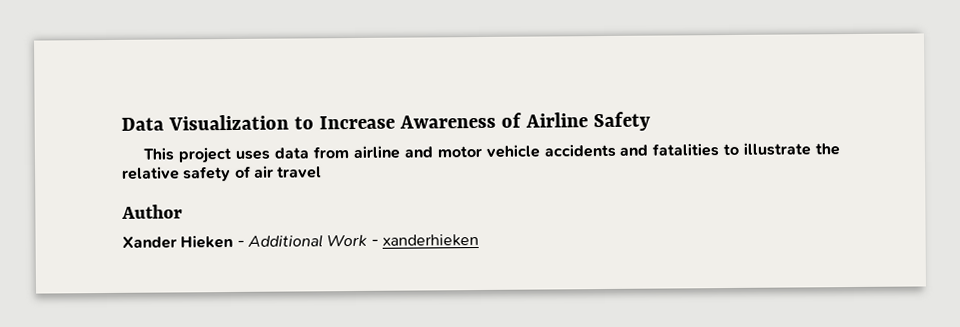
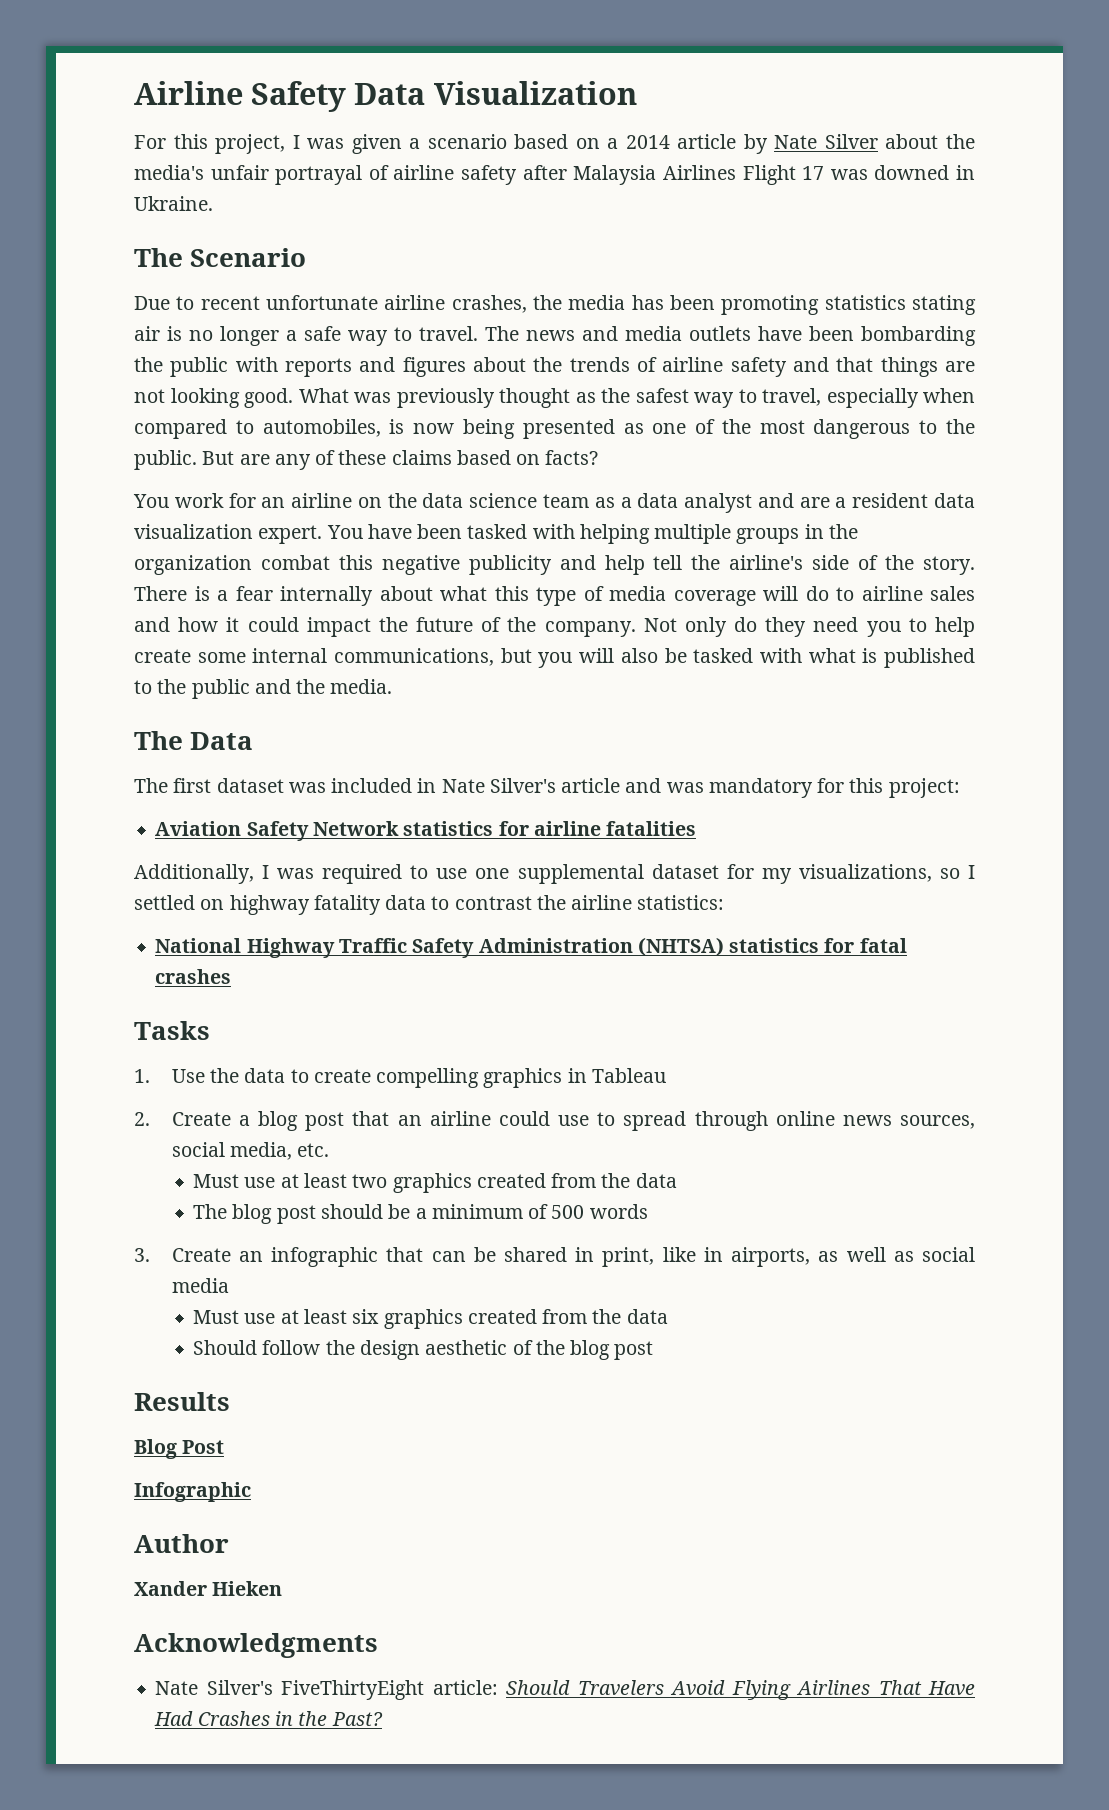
(121, 124) none -> [134,81,347,112] Airline Safety
[293,111,651,132] [143,142,840,164] [122,165,323,182] [121,204,183,219] [122,234,479,249] to Increase Awareness of Airline Safety // This project uses data from airline and motor vehicle accidents and fatalities to illustrate the relative safety of air travel // Author // Xander Hieken - Additional Work - xanderhieken -> [134,134,975,154] [134,165,975,185] [134,196,213,211] [134,248,307,267] [134,295,976,315] [134,326,976,346] [134,357,976,377] [134,388,975,408] [134,419,976,439] [134,450,599,470] [133,493,976,513] [134,524,858,544] [134,555,975,575] [134,586,975,606] [134,617,975,637] [134,648,976,668] [134,679,393,699] [134,731,254,750] [134,778,960,798] [155,821,697,841] [134,864,976,884] [134,895,725,915] [155,937,907,958] [155,969,232,984] [134,1021,210,1040] [134,1068,666,1088] [134,1111,975,1131] [171,1142,330,1160] [193,1173,677,1193] [193,1204,648,1224] [134,1247,976,1267] [171,1278,229,1293] [193,1309,668,1329] [193,1340,654,1360] [134,1392,230,1411] [134,1439,225,1459] [134,1482,251,1502] [134,1534,229,1553] [134,1581,283,1596] [134,1633,378,1658] [155,1680,976,1700] [154,1711,383,1726] // For this project, I was given a scenario based on a 2014 article by Nate Silver about the media's unfair portrayal of airline safety after Malaysia Airlines Flight 17 was downed in Ukraine. // The Scenario // Due to recent unfortunate airline crashes, the media has been promoting statistics stating air is no longer a safe way to travel. The news and media outlets have been bombarding the public with reports and figures about the trends of airline safety and that things are not looking good. What was previously thought as the safest way to travel, especially when compared to automobiles, is now being presented as one of the most dangerous to the public. But are any of these claims based on facts? // You work for an airline on the data science team as a data analyst and are a resident data visualization expert. You have been tasked with helping multiple groups in the organization combat this negative publicity and help tell the airline's side of the story. There is a fear internally about what this type of media coverage will do to airline sales and how it could impact the future of the company. Not only do they need you to help create some internal communications, but you will also be tasked with what is published to the public and the media. // The Data // The first dataset was included in Nate Silver's article and was mandatory for this project: // Aviation Safety Network statistics for airline fatalities // Additionally, I was required to use one supplemental dataset for my visualizations, so I settled on highway fatality data to contrast the airline statistics: // National Highway Traffic Safety Administration (NHTSA) statistics for fatal crashes // Tasks // 1. Use the data to create compelling graphics in Tableau // 2. Create a blog post that an airline could use to spread through online news sources, social media, etc. // Must use at least two graphics created from the data // The blog post should be a minimum of 500 words // 3. Create an infographic that can be shared in print, like in airports, as well as social media // Must use at least six graphics created from the data // Should follow the design aesthetic of the blog post // Results // Blog Post // Infographic // Author // Xander Hieken // Acknowledgments // Nate Silver's FiveThirtyEight article: Should Travelers Avoid Flying Airlines That Have Had Crashes in the Past?

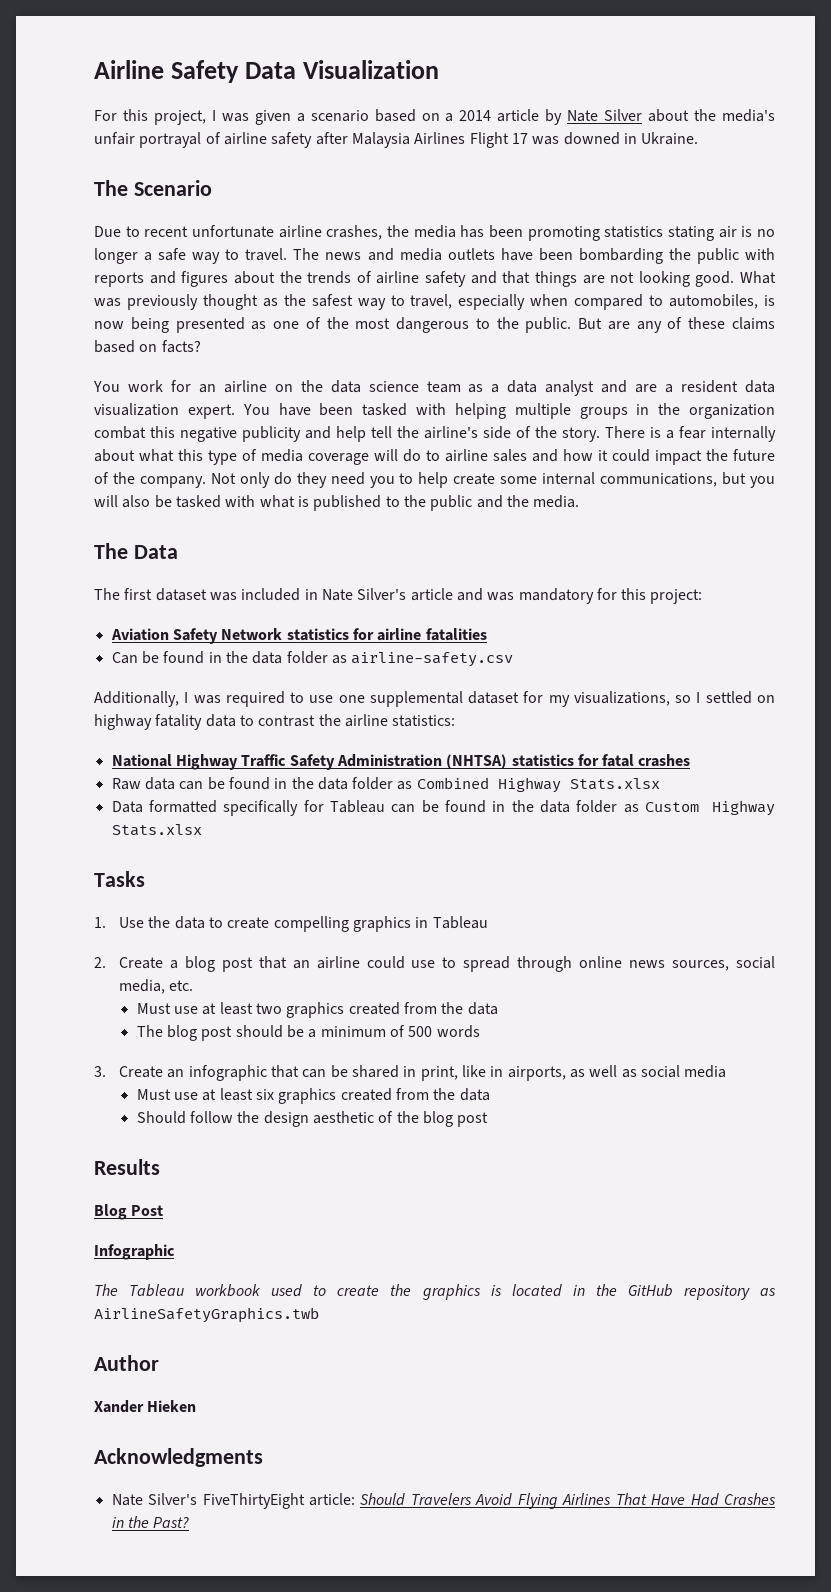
(697, 828) none -> [111,651,514,667] // Can be found in the data folder as airline-safety.csv
(232, 976) none -> [111,777,660,793] [111,800,775,816] [111,824,202,836] // Raw data can be found in the data folder as Combined Highway Stats.xlsx // Data formatted specifically for Tableau can be found in the data folder as Custom Highway Stats.xlsx
(251, 1492) none -> [94,1284,776,1300] [94,1307,319,1323] // The Tableau workbook used to create the graphics is located in the GitHub repository as AirlineSafetyGraphics.twb

